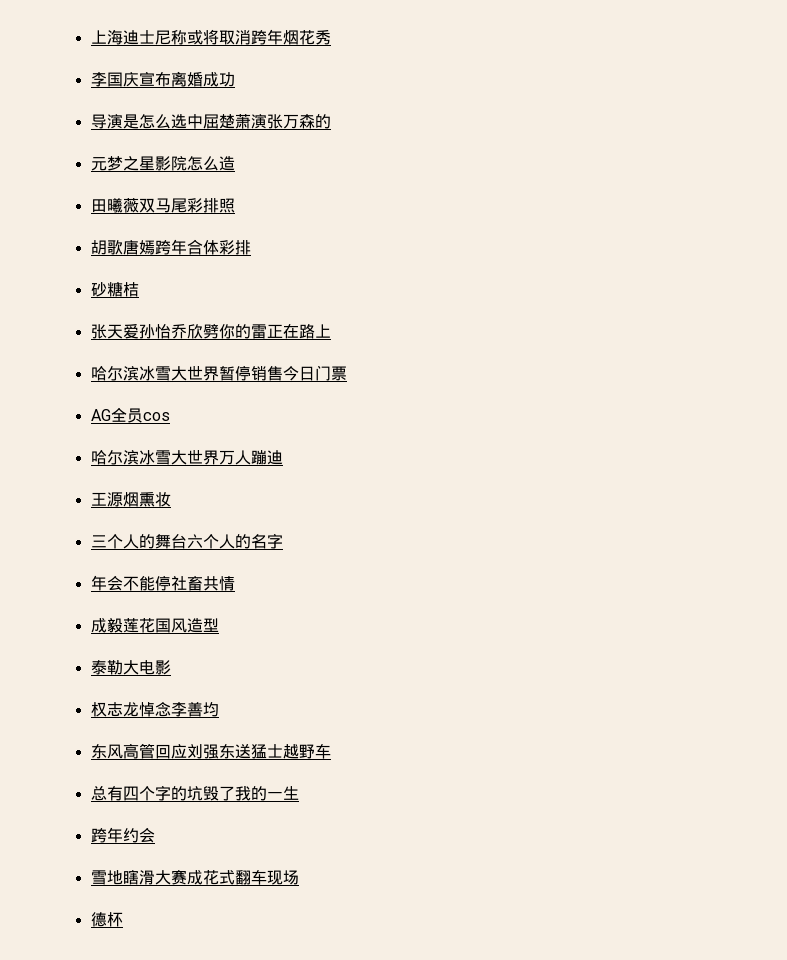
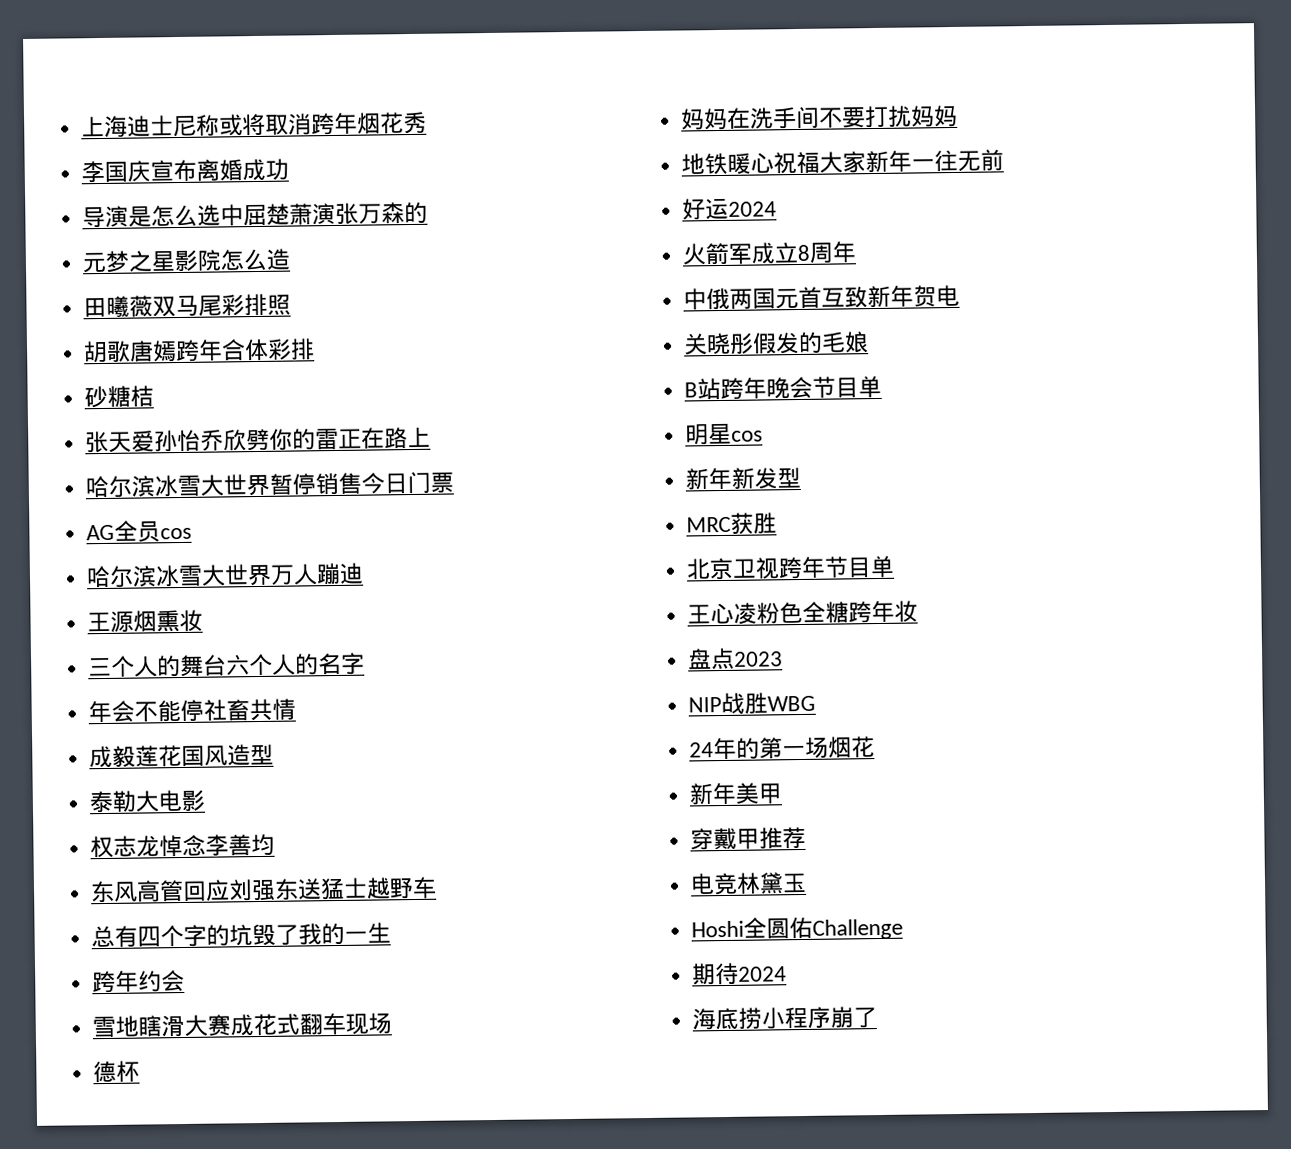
(123, 919) none -> [680,104,959,131] [681,149,1005,176] [682,197,778,221] [682,241,857,266] [683,284,961,311] [683,331,870,356] [684,375,883,401] [685,422,764,446] [685,466,802,491] [686,512,778,535] [686,555,896,581] [687,600,919,625] [687,647,784,670] [688,692,817,716] [689,736,876,760] [689,782,783,806] [690,826,807,851] [690,872,808,896] [691,916,904,940] [692,962,788,986] [692,1006,878,1031] // 妈妈在洗手间不要打扰妈妈 // 地铁暖心祝福大家新年一往无前 // 好运2024 // 火箭军成立8周年 // 中俄两国元首互致新年贺电 // 关晓彤假发的毛娘 // B站跨年晚会节目单 // 明星cos // 新年新发型 // MRC获胜 // 北京卫视跨年节目单 // 王心凌粉色全糖跨年妆 // 盘点2023 // NIP战胜WBG // 24年的第一场烟花 // 新年美甲 // 穿戴甲推荐 // 电竞林黛玉 // Hoshi全圆佑Challenge // 期待2024 // 海底捞小程序崩了

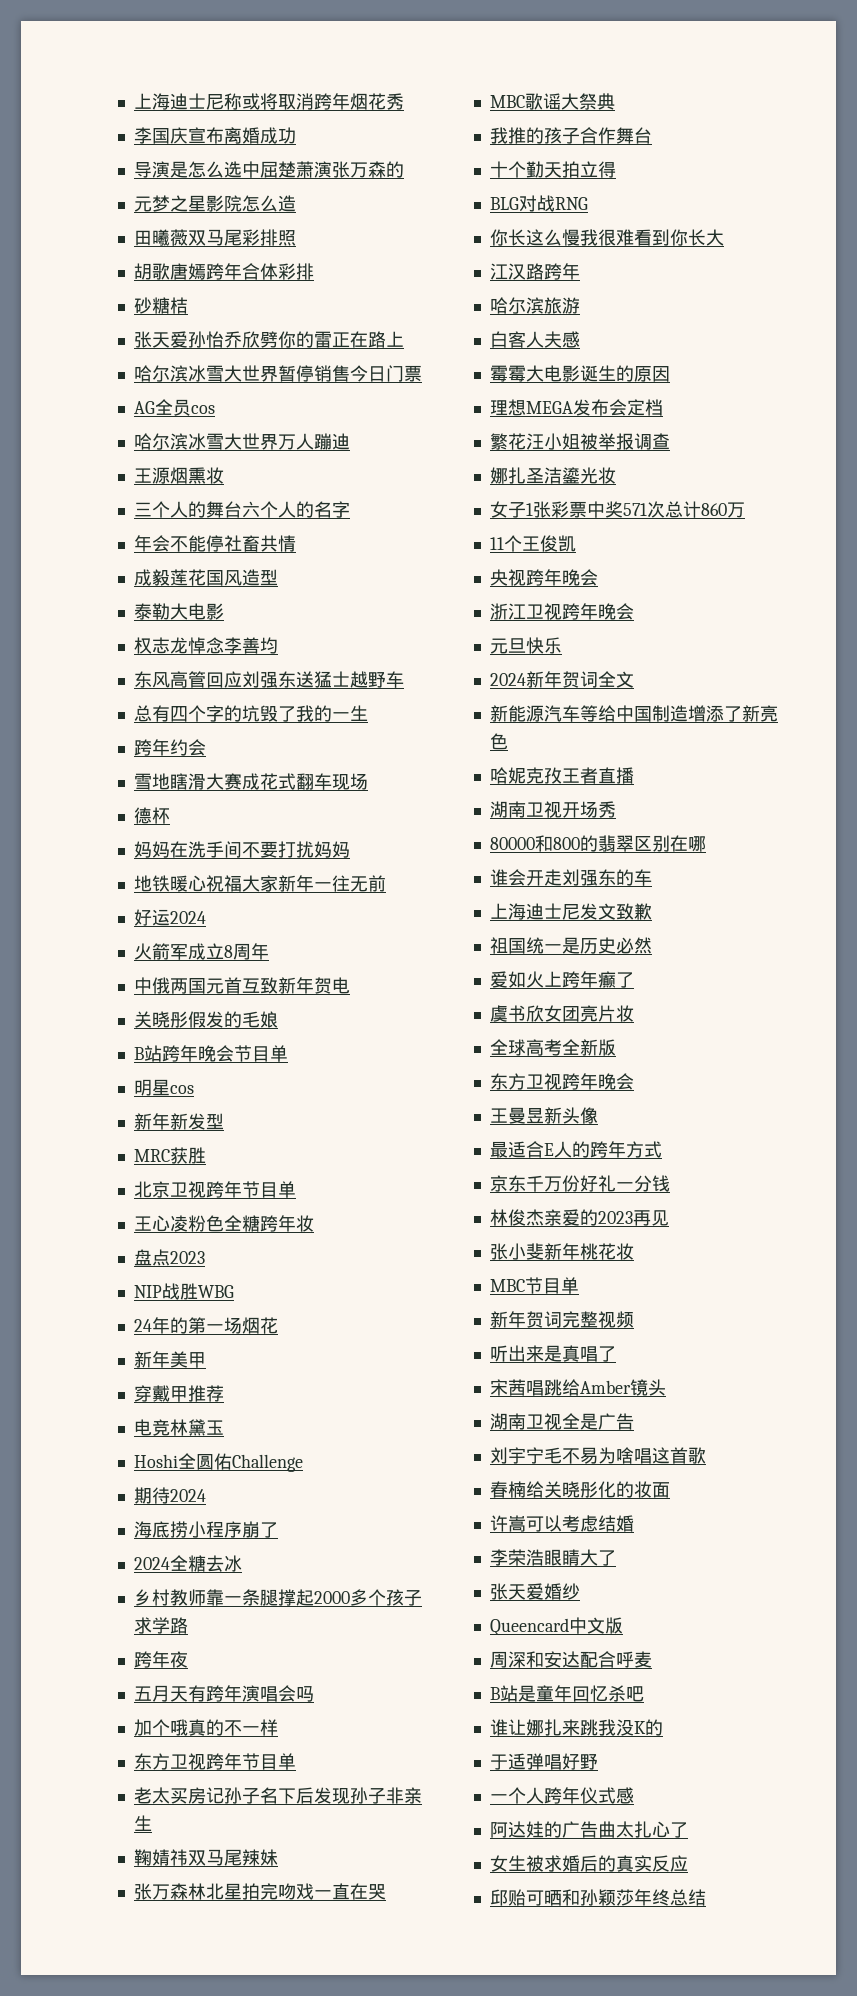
(878, 1018) none -> [133,1555,242,1572] [133,1589,422,1606] [133,1617,188,1634] [133,1651,188,1668] [133,1685,314,1702] [133,1719,278,1736] [133,1753,296,1770] [133,1787,422,1804] [133,1815,152,1831] [133,1849,278,1866] [133,1883,386,1900] [489,93,615,110] [489,127,652,144] [489,161,616,178] [489,195,588,212] [489,229,724,246] [489,263,580,280] [489,297,580,314] [489,331,580,348] [489,365,670,382] [489,399,663,416] [489,433,670,450] [489,467,616,484] [489,501,745,518] [489,535,576,552] [489,569,598,586] [489,603,634,620] [489,637,562,654] [489,671,634,688] [489,705,778,722] [489,733,508,750] [489,767,634,784] [489,801,616,818] [489,835,706,852] [489,869,652,886] [489,903,652,920] [489,937,652,954] [489,971,634,988] [489,1005,634,1022] [489,1039,616,1056] [489,1073,634,1090] [489,1107,598,1124] [489,1141,662,1158] [489,1175,670,1192] [489,1209,669,1226] [489,1243,634,1260] [489,1277,579,1294] [489,1311,634,1328] [489,1345,616,1362] [489,1379,666,1396] [489,1413,634,1430] [489,1447,706,1464] [489,1481,670,1498] [489,1515,634,1532] [489,1549,616,1566] [489,1583,580,1600] [489,1617,623,1636] [489,1651,652,1668] [489,1685,644,1702] [489,1719,663,1736] [489,1753,598,1770] [489,1787,634,1804] [489,1821,688,1838] [489,1855,688,1872] [489,1889,706,1906] // 2024全糖去冰 // 乡村教师靠一条腿撑起2000多个孩子求学路 // 跨年夜 // 五月天有跨年演唱会吗 // 加个哦真的不一样 // 东方卫视跨年节目单 // 老太买房记孙子名下后发现孙子非亲生 // 鞠婧祎双马尾辣妹 // 张万森林北星拍完吻戏一直在哭 // MBC歌谣大祭典 // 我推的孩子合作舞台 // 十个勤天拍立得 // BLG对战RNG // 你长这么慢我很难看到你长大 // 江汉路跨年 // 哈尔滨旅游 // 白客人夫感 // 霉霉大电影诞生的原因 // 理想MEGA发布会定档 // 繁花汪小姐被举报调查 // 娜扎圣洁鎏光妆 // 女子1张彩票中奖571次总计860万 // 11个王俊凯 // 央视跨年晚会 // 浙江卫视跨年晚会 // 元旦快乐 // 2024新年贺词全文 // 新能源汽车等给中国制造增添了新亮色 // 哈妮克孜王者直播 // 湖南卫视开场秀 // 80000和800的翡翠区别在哪 // 谁会开走刘强东的车 // 上海迪士尼发文致歉 // 祖国统一是历史必然 // 爱如火上跨年癫了 // 虞书欣女团亮片妆 // 全球高考全新版 // 东方卫视跨年晚会 // 王曼昱新头像 // 最适合E人的跨年方式 // 京东千万份好礼一分钱 // 林俊杰亲爱的2023再见 // 张小斐新年桃花妆 // MBC节目单 // 新年贺词完整视频 // 听出来是真唱了 // 宋茜唱跳给Amber镜头 // 湖南卫视全是广告 // 刘宇宁毛不易为啥唱这首歌 // 春楠给关晓彤化的妆面 // 许嵩可以考虑结婚 // 李荣浩眼睛大了 // 张天爱婚纱 // Queencard中文版 // 周深和安达配合呼麦 // B站是童年回忆杀吧 // 谁让娜扎来跳我没K的 // 于适弹唱好野 // 一个人跨年仪式感 // 阿达娃的广告曲太扎心了 // 女生被求婚后的真实反应 // 邱贻可晒和孙颖莎年终总结

